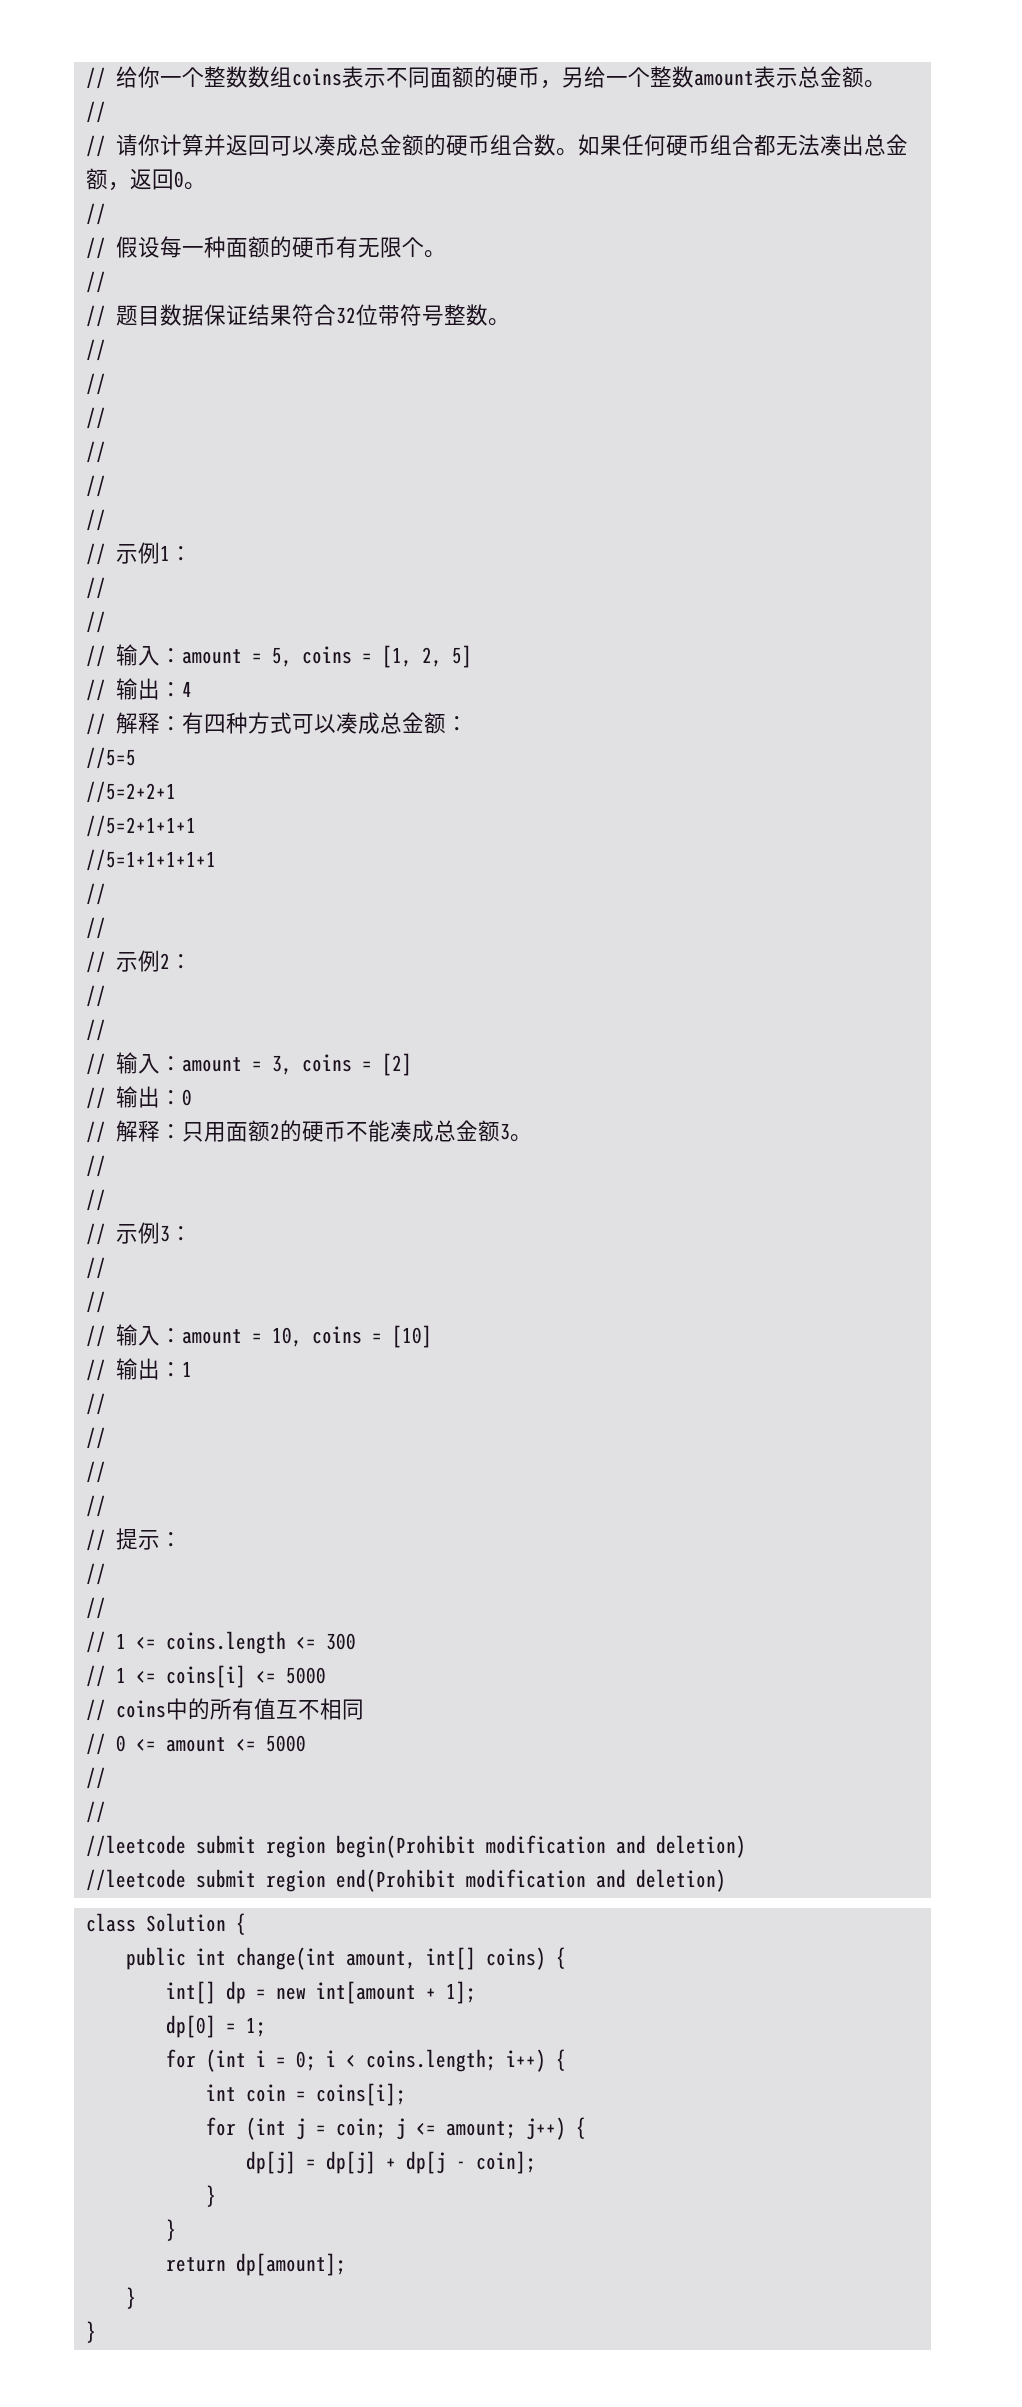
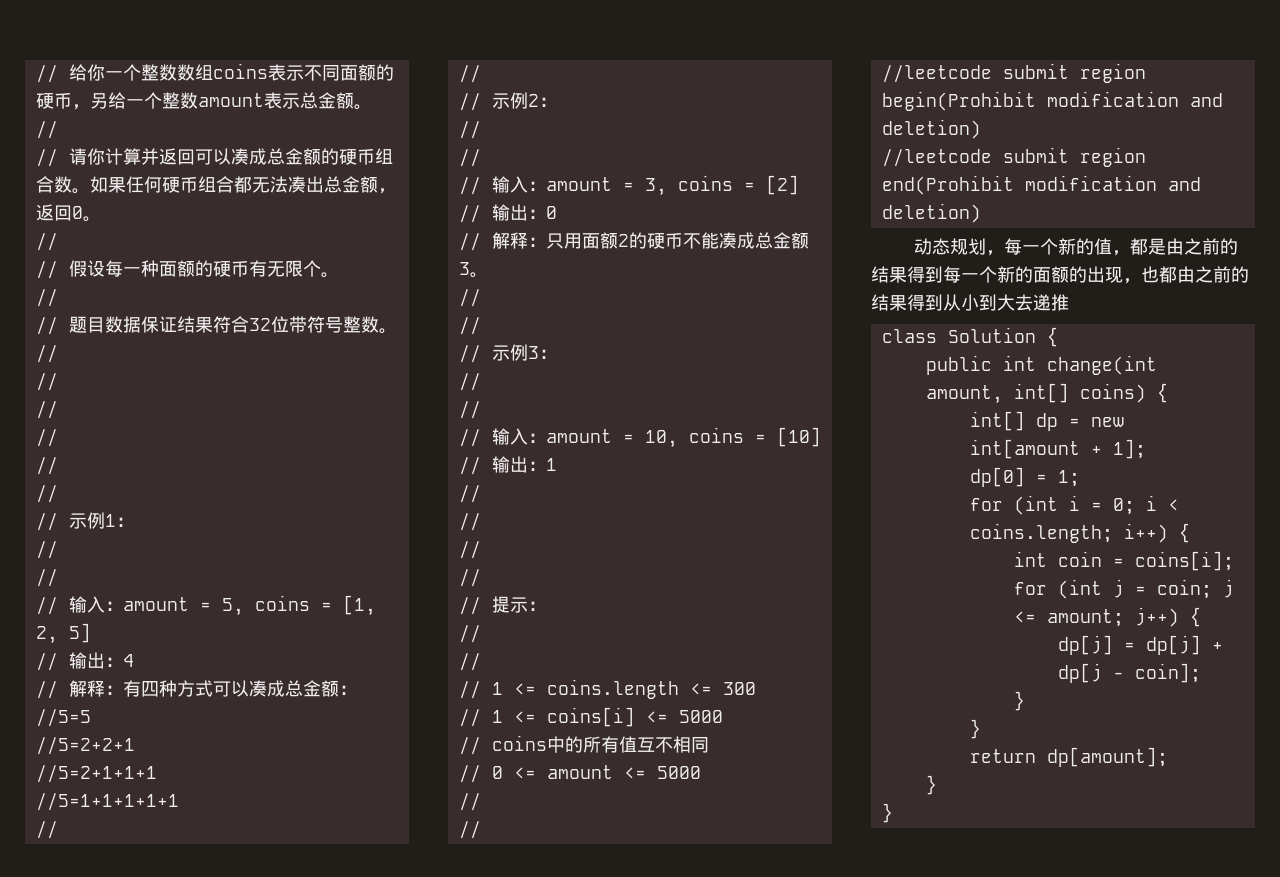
(727, 1880) none -> [914,238,1239,256] [871,266,1249,284] [871,294,1069,311] // 动态规划，每一个新的值，都是由之前的结果得到每一个新的面额的出现，也都由之前的结果得到从小到大去递推

